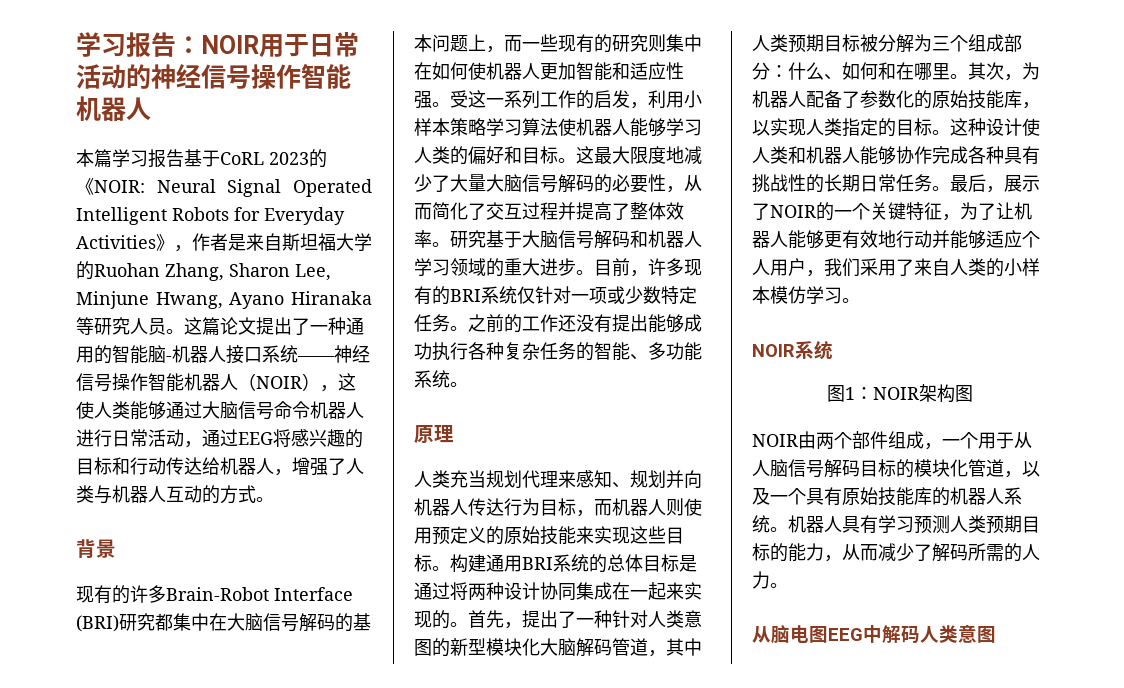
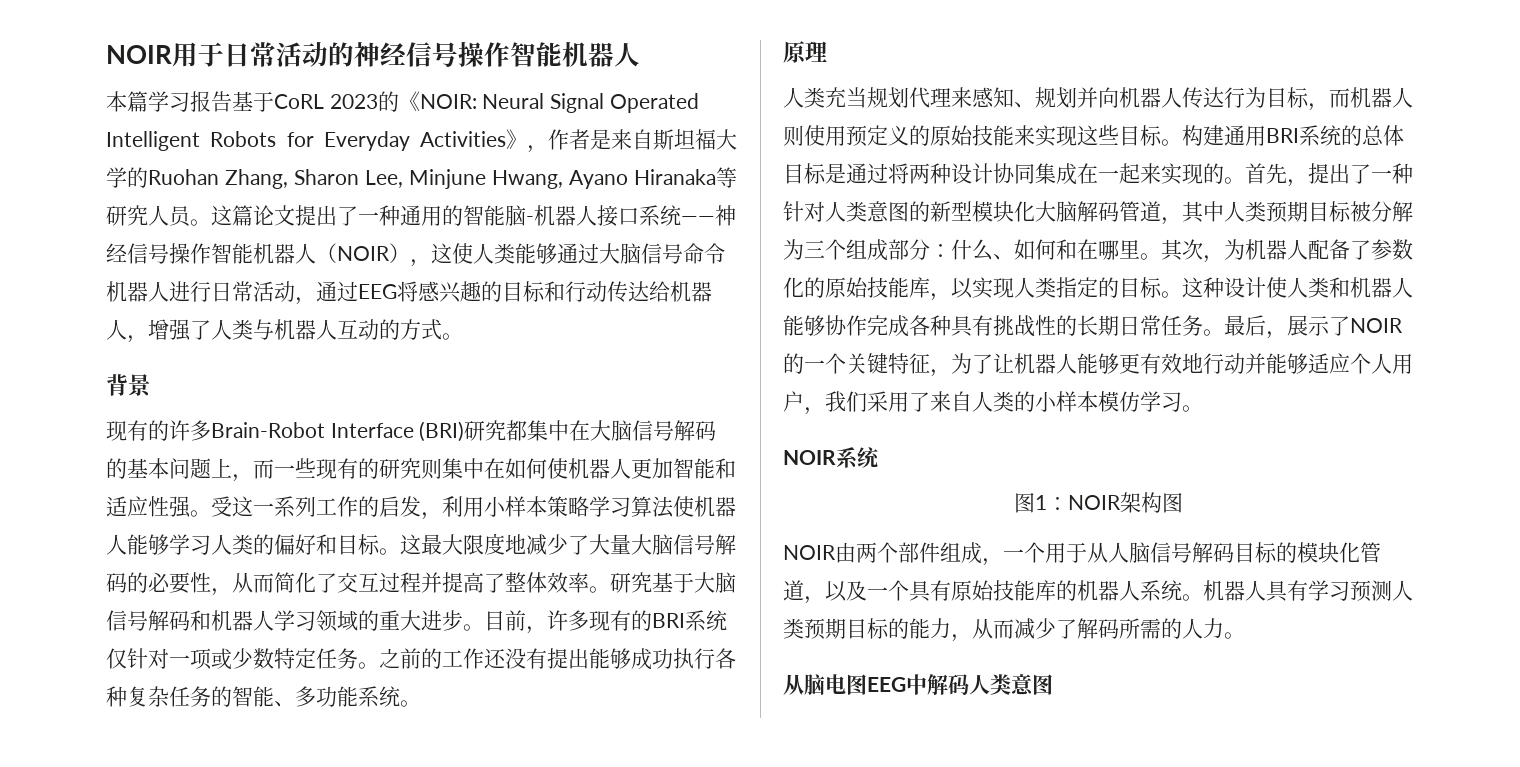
[76,32,201,57] 学习报告： -> (106, 54) none

